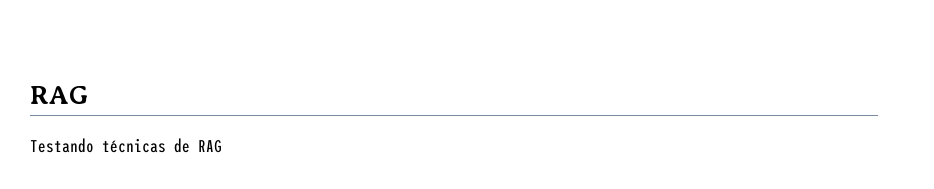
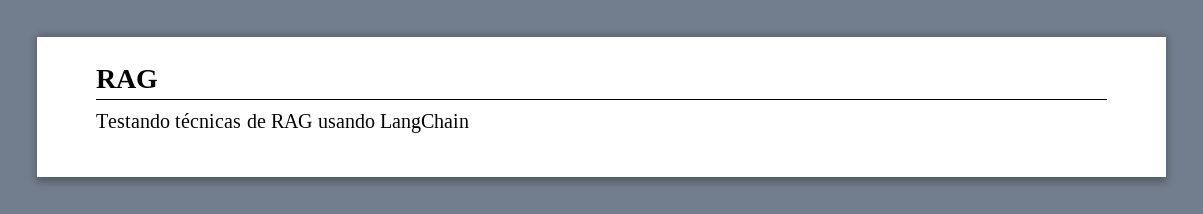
(222, 146) none -> [317,114,469,133] usando LangChain

